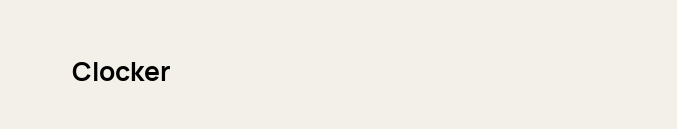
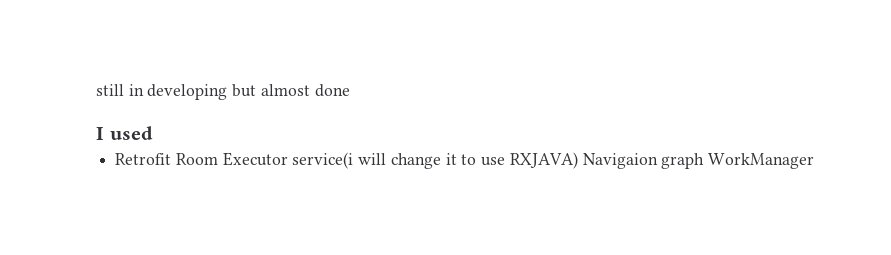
[72,62,171,81] Clocker -> [96,84,350,100] [96,126,153,140] [115,152,814,169] still in developing but almost done // I used // Retrofit Room Executor service(i will change it to use RXJAVA) Navigaion graph WorkManager

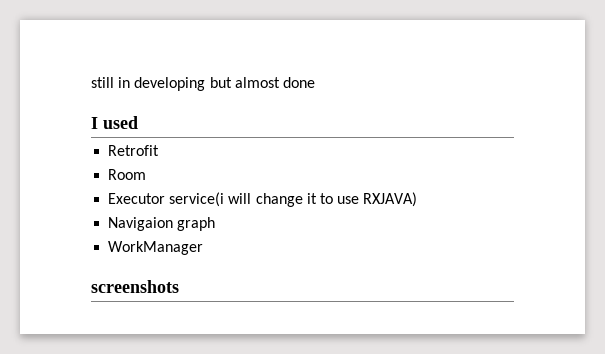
(172, 159) none -> (160, 150) //
(218, 159) none -> (147, 174) //
(578, 160) none -> (418, 199) //
(705, 161) none -> (216, 224) //
(814, 161) none -> [91,280,179,293] // screenshots

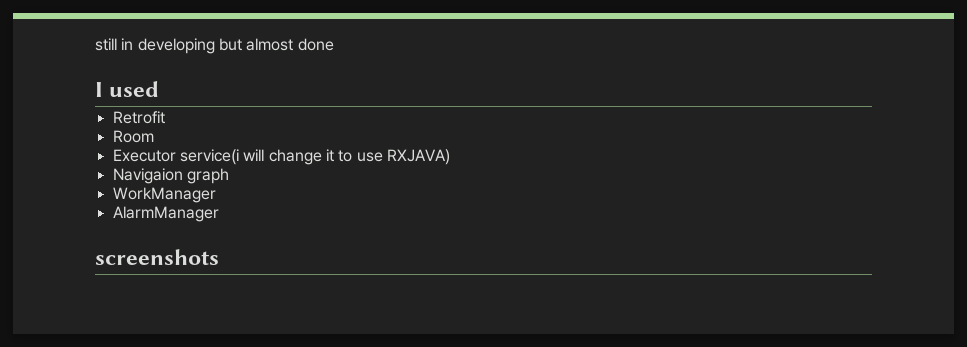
(204, 248) none -> [112,206,219,222] // AlarmManager

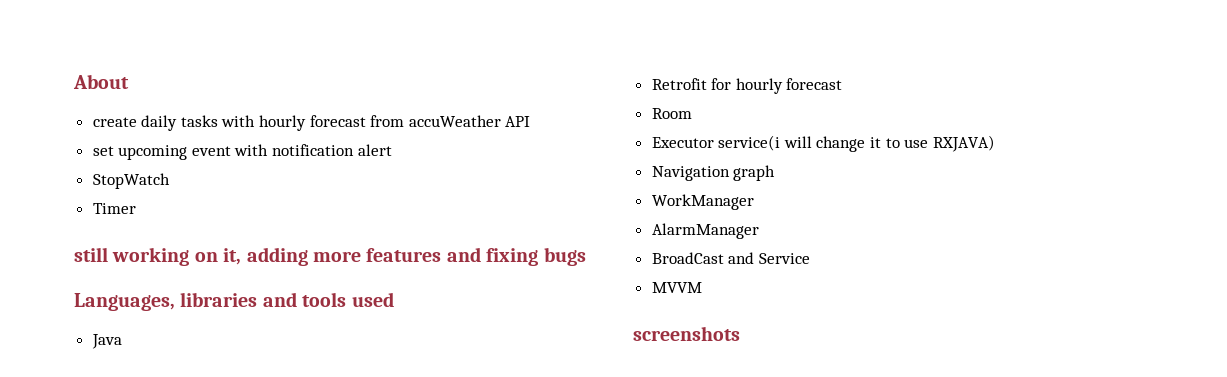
[95,38,334,54] [95,82,103,97] still in developing but almost done // I -> [73,74,129,89] [92,115,531,131] [92,144,392,160] [92,173,170,189] [92,203,136,214] [74,247,586,266] [74,292,347,311] About // create daily tasks with hourly forecast from accuWeather API // set upcoming event with notification alert // StopWatch // Timer // still working on it, adding more features and fixing bugs // Languages, libraries and tools
(160, 89) none -> [91,334,122,349] // Java
(165, 117) none -> [711,78,843,94] for hourly forecast
[112,168,183,184] Navigaion -> [651,166,730,181] Navigation
(219, 214) none -> [651,252,810,264] [651,282,702,293] // BroadCast and Service // MVVM

